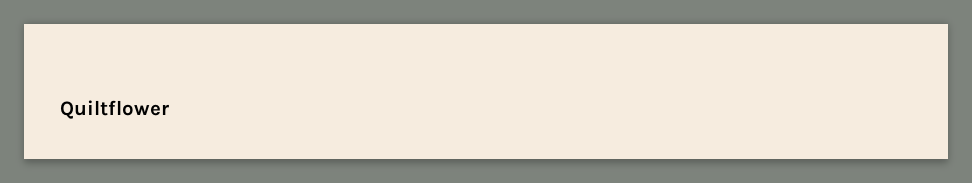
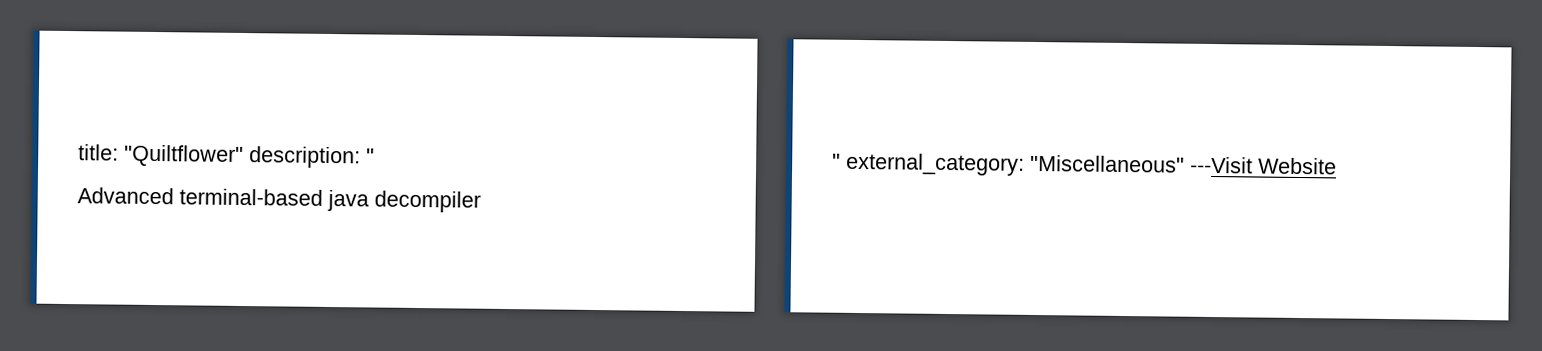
[60,100,169,119] Quiltflower -> [78,144,375,169] [77,187,481,213] [832,152,1337,176] title: "Quiltflower" description: " // Advanced terminal-based java decompiler // " external_category: "Miscellaneous" ---Visit Website

